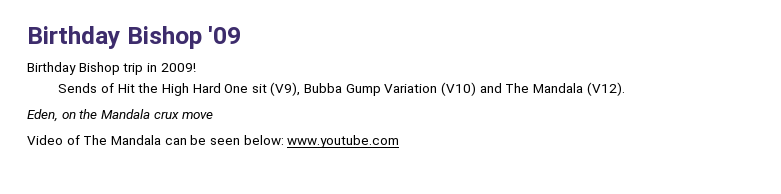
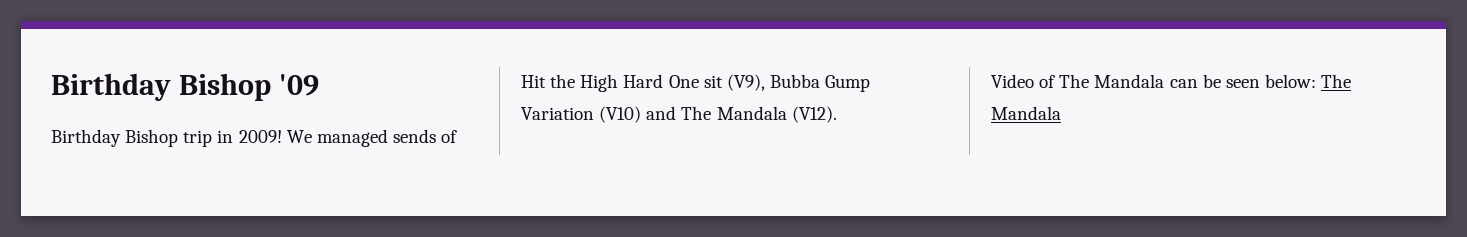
[58,83,98,93] // Sends -> [286,129,436,147] We managed sends
[27,109,214,122] // Eden, on the Mandala crux move -> (837, 114) none
[287,135,400,148] www.youtube.com -> [1321,74,1352,88] [991,106,1061,120] The Mandala

